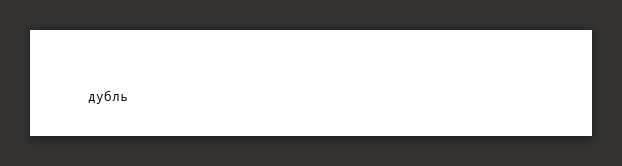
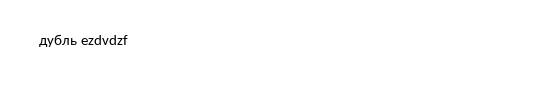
(128, 97) none -> [80,35,128,45] ezdvdzf

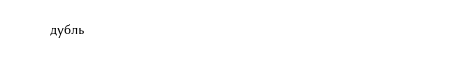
[80,35,128,45] ezdvdzf -> (84, 31) none

